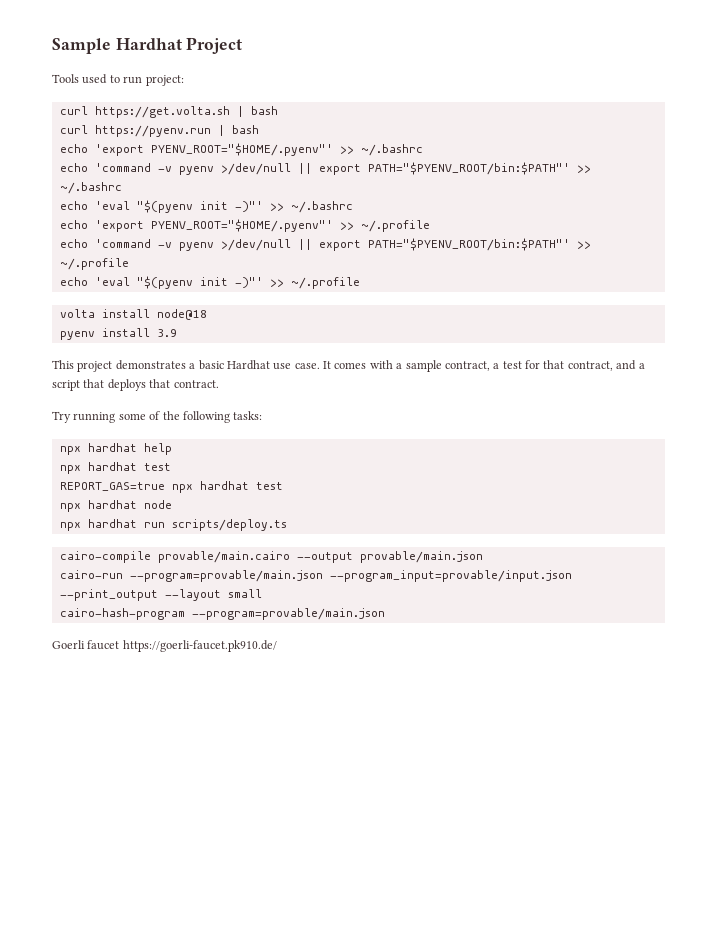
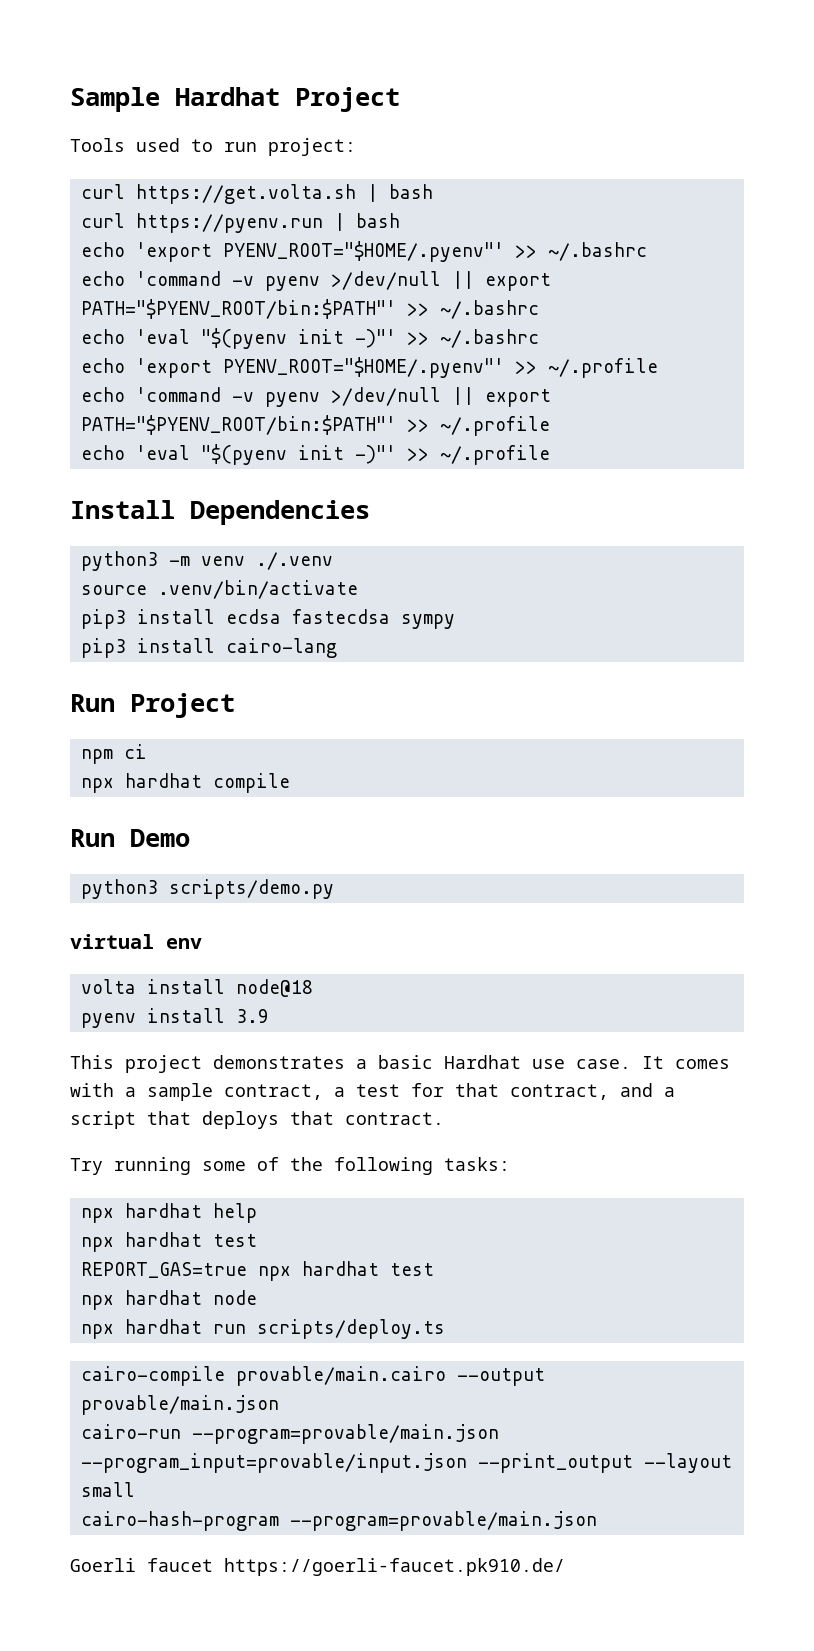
(360, 283) none -> [70,500,370,525] [80,551,333,571] [80,580,358,599] [80,609,455,629] [80,638,337,658] [70,693,235,718] [80,744,147,764] [80,773,290,793] [70,829,190,847] [80,879,334,899] [70,934,202,949] // Install Dependencies // python3 -m venv ./.venv // source .venv/bin/activate // pip3 install ecdsa fastecdsa sympy // pip3 install cairo-lang // Run Project // npm ci // npx hardhat compile // Run Demo // python3 scripts/demo.py // virtual env

